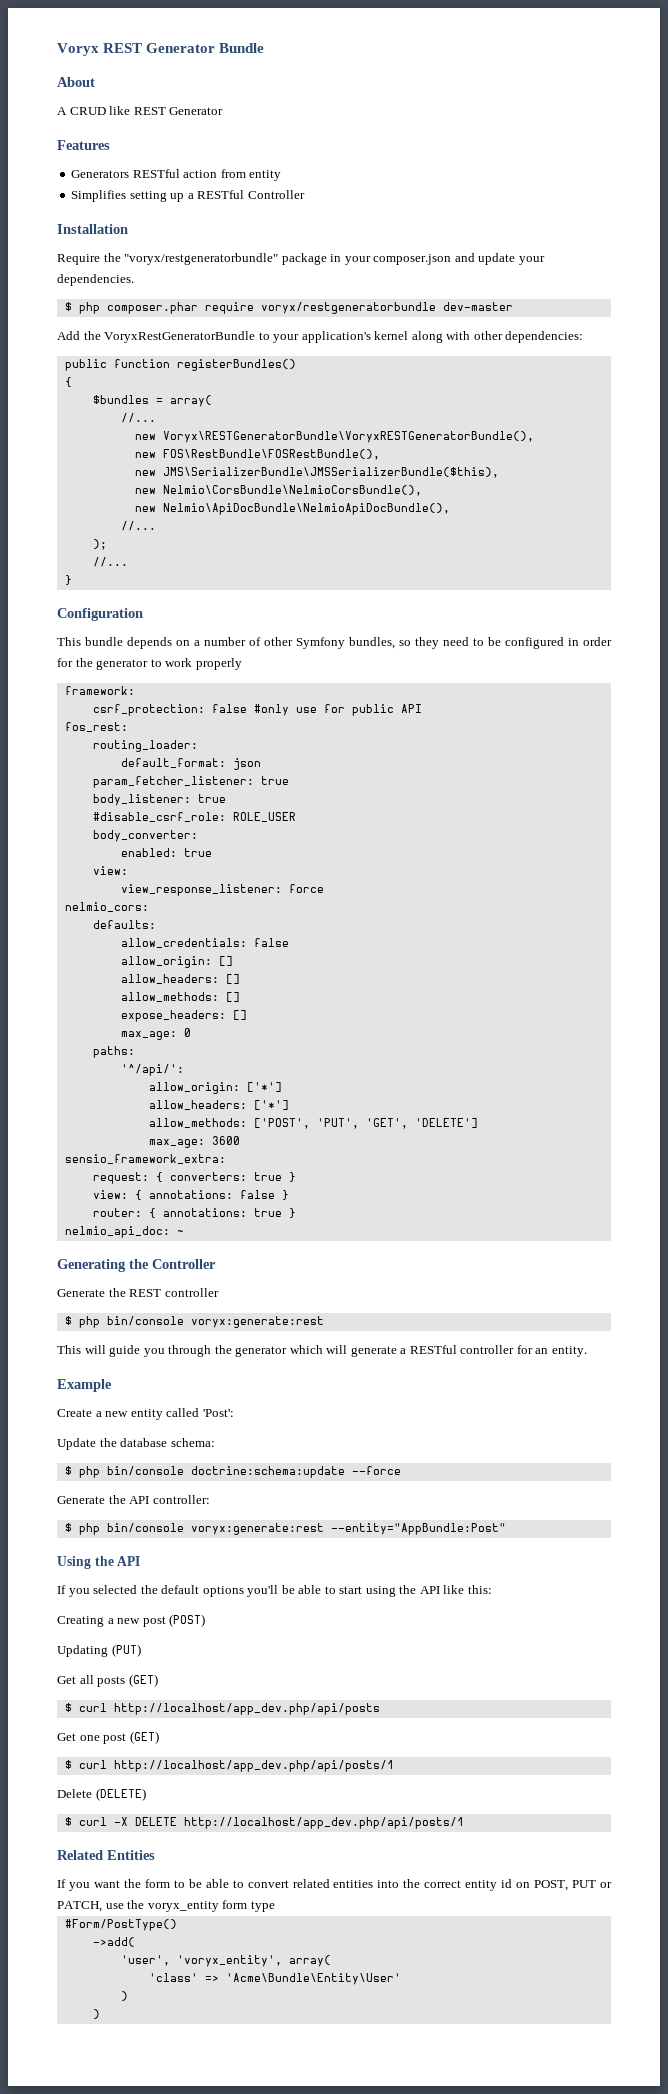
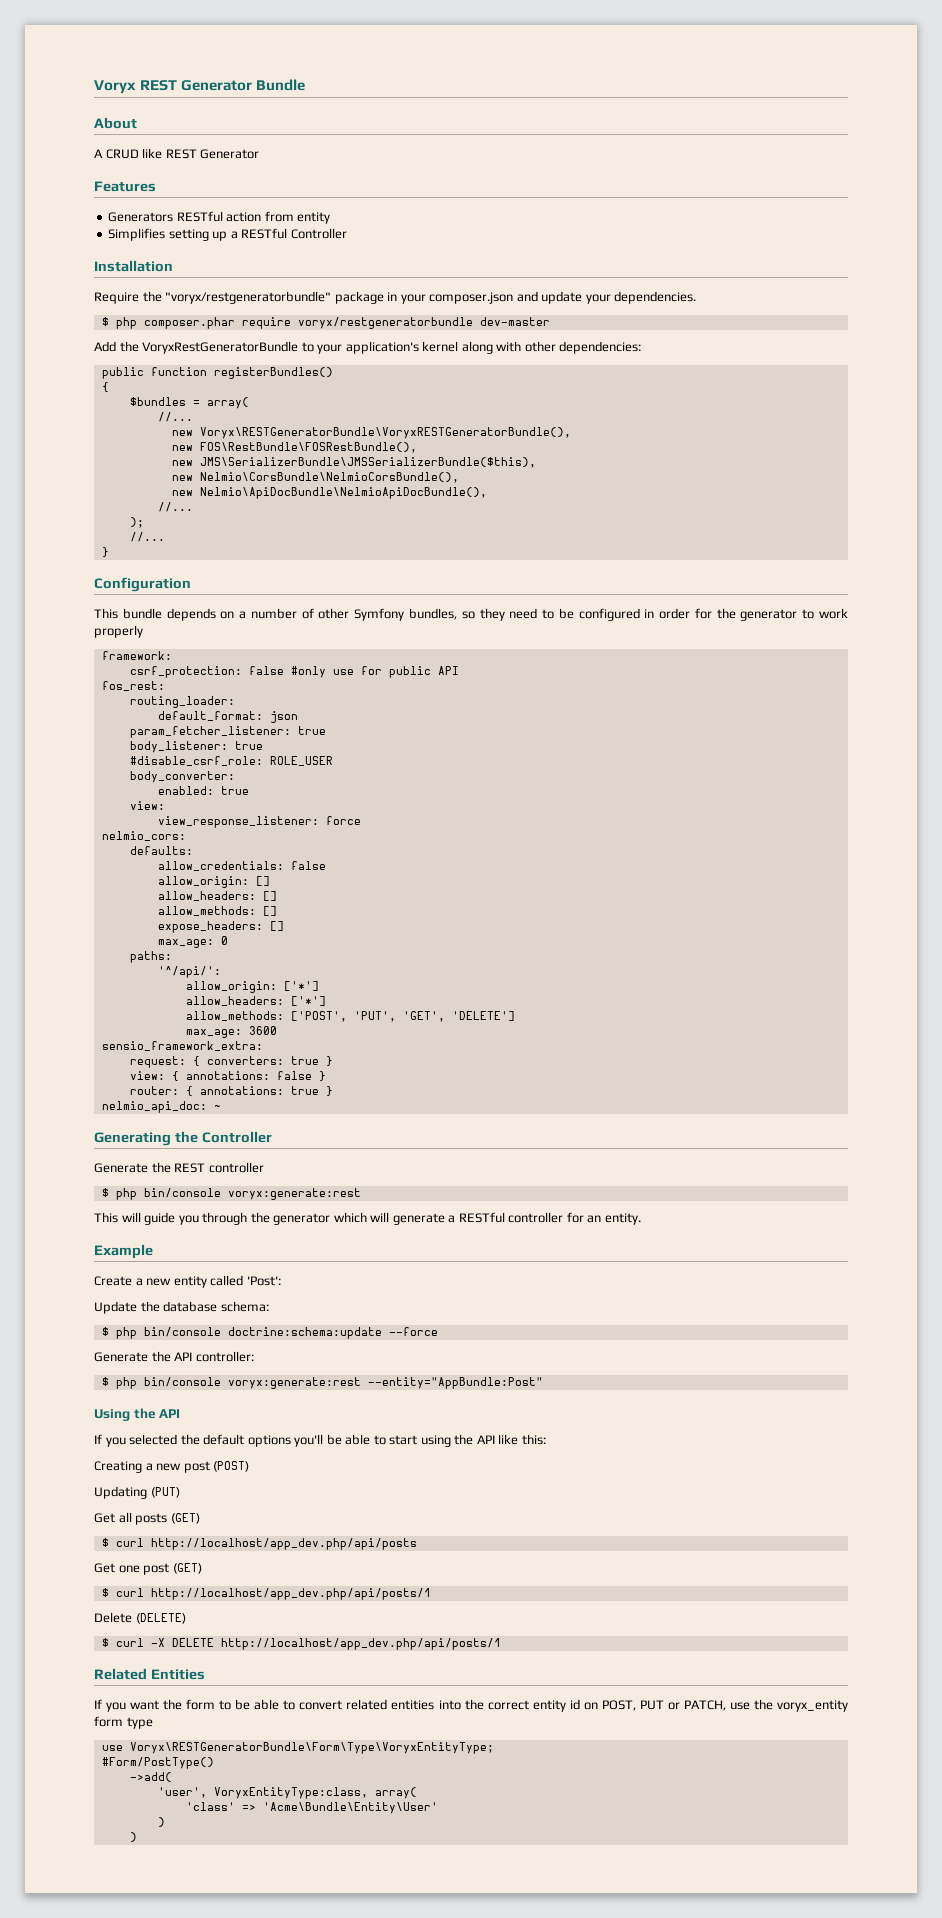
(275, 1906) none -> [101,1742,494,1754] // use Voryx\RESTGeneratorBundle\Form\Type\VoryxEntityType;
[176,1955,282,1967] 'voryx_entity', -> [213,1787,368,1799] VoryxEntityType:class,

